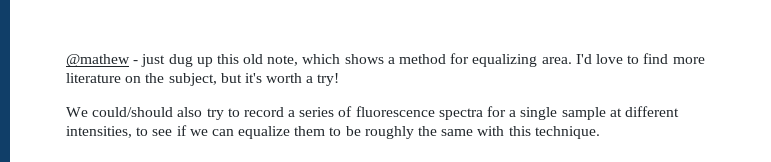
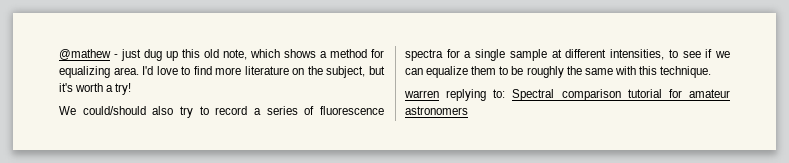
(600, 132) none -> [404,89,730,101] [405,106,468,115] // warren replying to: Spectral comparison tutorial for amateur astronomers

